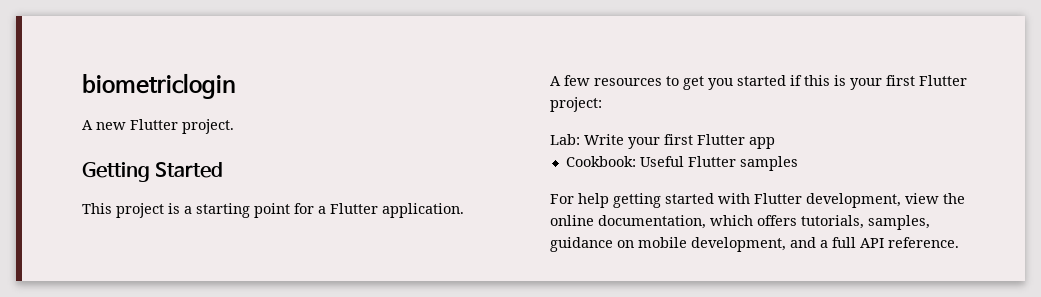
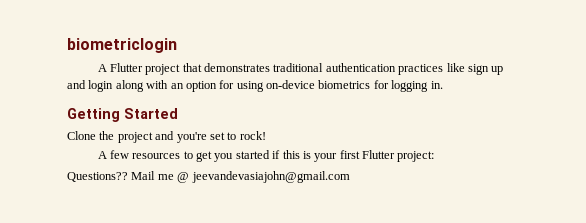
[96,119,234,134] [82,162,224,182] [82,203,464,218] new Flutter project. // Getting Started // This project is a starting point for a Flutter application. -> [109,63,504,75] [67,80,443,92] [67,108,178,122] [67,131,266,143] Flutter project that demonstrates traditional authentication practices like sign up and login along with an option for using on-device biometrics for logging in. // Getting Started // Clone the project and you're set to rock!
[550,134,775,149] [565,156,798,171] [550,193,965,208] [550,215,930,230] [550,237,959,252] Lab: Write your first Flutter app // Cookbook: Useful Flutter samples // For help getting started with Flutter development, view the online documentation, which offers tutorials, samples, guidance on mobile development, and a full API reference. -> [67,171,350,183] Questions?? Mail me @ jeevandevasiajohn@gmail.com

